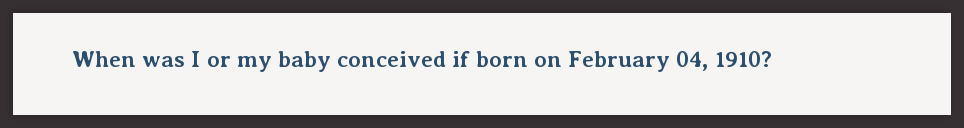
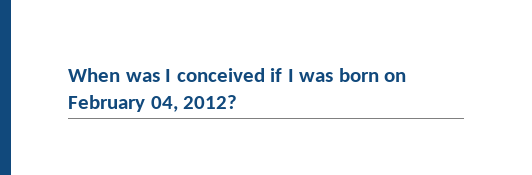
[206,51,471,72] or my baby conceived if -> [176,68,334,82] conceived if I was
[714,51,772,67] 1910? -> [183,95,238,109] 2012?

